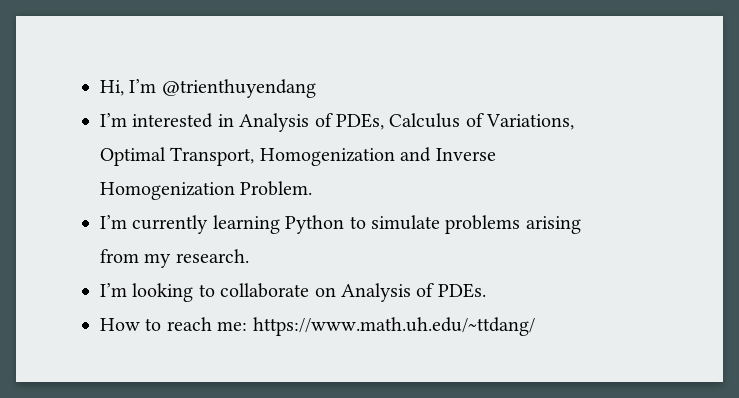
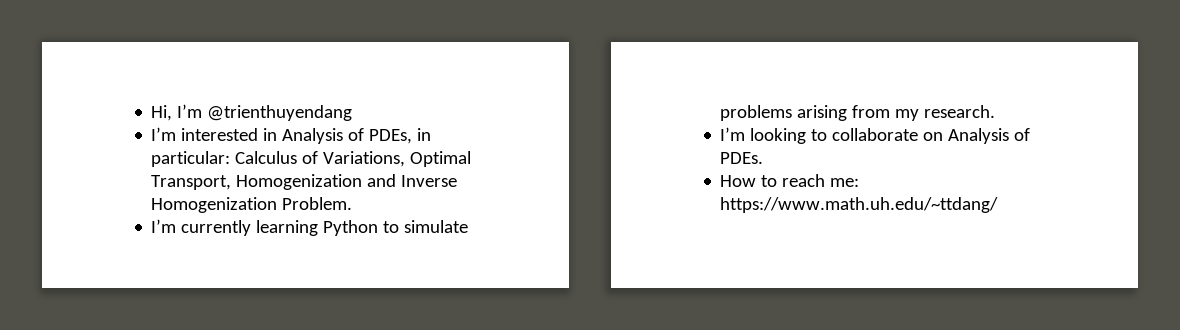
(384, 121) none -> [417,128,432,141] [151,151,231,167] in particular:

